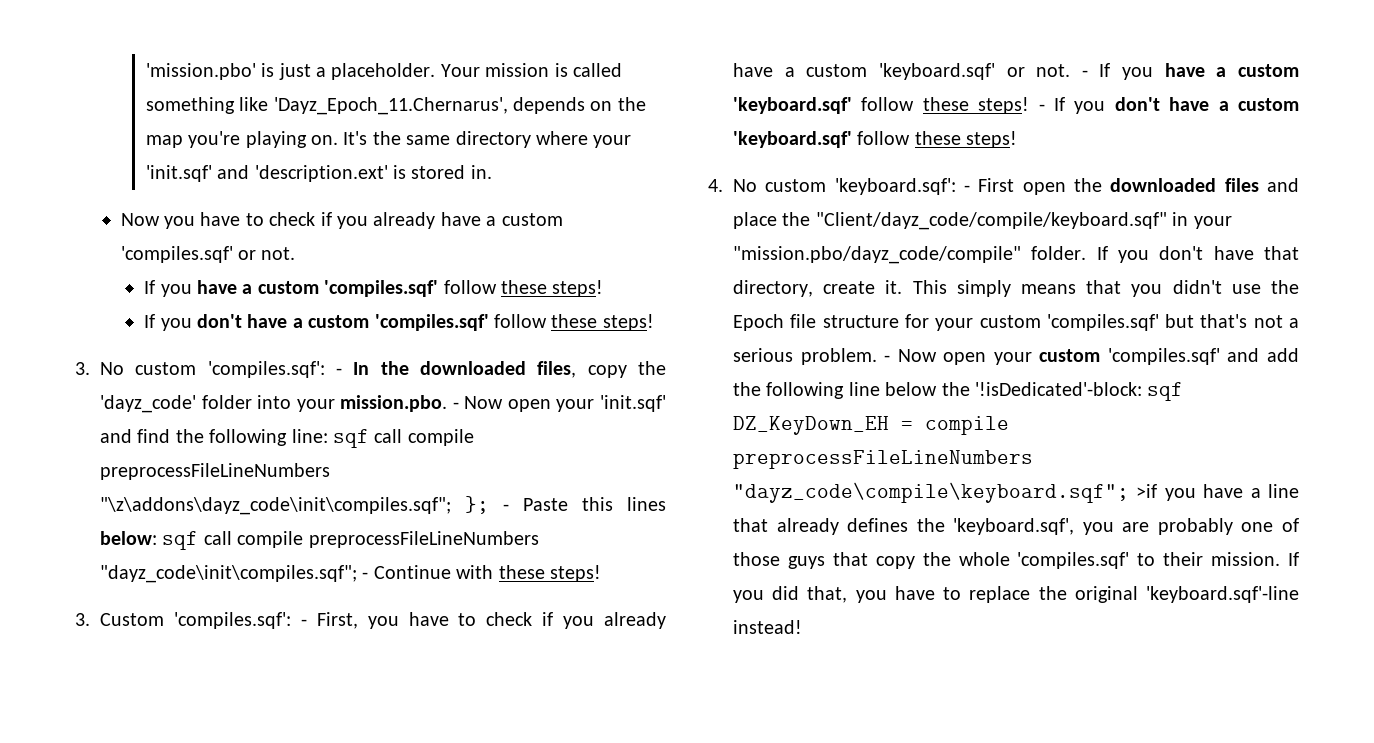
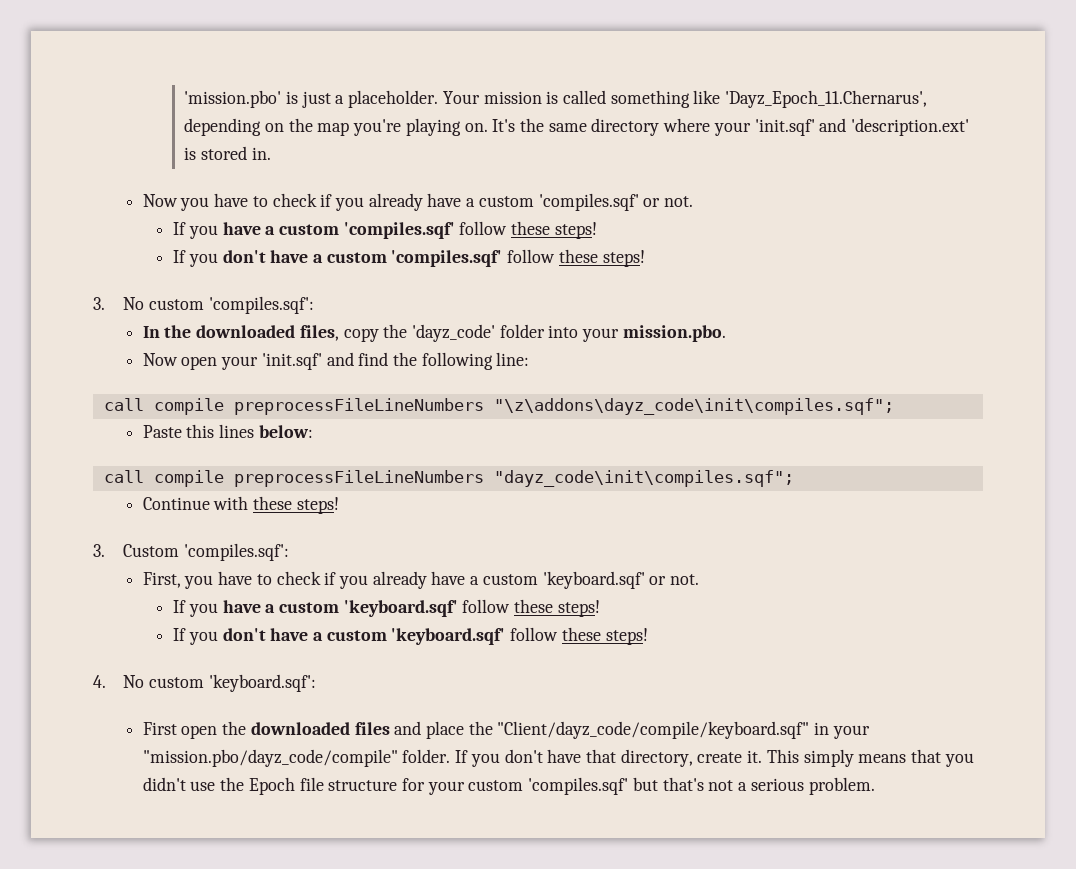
[513,97,586,114] depends -> [184,118,262,136] depending
[336,368,342,375] - -> (314, 305) //
[452,402,459,409] - -> (726, 333) //
[333,429,369,448] sqf -> (530, 359) //
[465,496,509,514] }; - -> (894, 406) //
[162,531,199,550] sqf -> (313, 431) //
[362,572,369,579] - -> (794, 478) //
[300,619,307,626] - -> (290, 552) //
[1081,70,1088,77] - -> (700, 579) //
[1038,104,1045,111] - -> (600, 608) //
[964,185,970,192] - -> (316, 683) //
[884,348,1299,365] [733,382,1184,401] [733,416,1009,435] [733,450,1033,469] [733,482,1299,503] [733,518,1299,535] [733,552,1299,569] [733,586,1299,603] [733,620,802,634] - Now open your custom 'compiles.sqf' and add the following line below the '!isDedicated'-block: sqf DZ_KeyDown_EH = compile preprocessFileLineNumbers "dayz_code\compile\keyboard.sqf"; >if you have a line that already defines the 'keyboard.sqf', you are probably one of those guys that copy the whole 'compiles.sqf' to their mission. If you did that, you have to replace the original 'keyboard.sqf'-line instead! -> (875, 786) none

